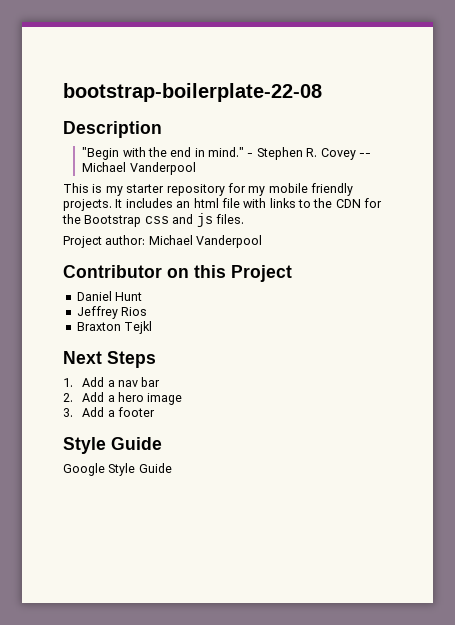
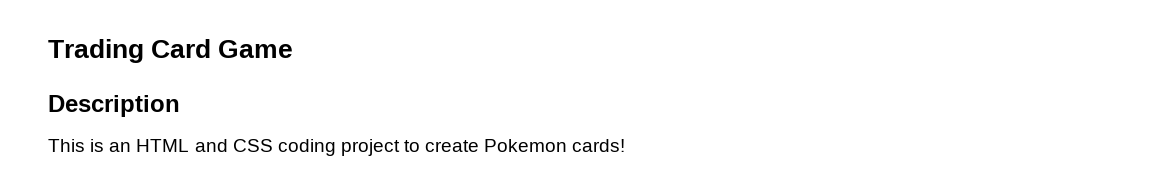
[63,83,322,102] [63,121,162,138] [82,147,371,160] [82,162,196,175] [63,183,353,196] [63,198,383,211] [62,213,244,227] [63,235,263,248] [63,265,292,282] [76,291,143,301] [76,306,148,319] [76,321,153,334] [63,351,156,368] [63,377,161,387] [63,392,183,405] [63,407,155,417] [63,437,162,454] [63,463,172,476] bootstrap-boilerplate-22-08 // Description // "Begin with the end in mind." - Stephen R. Covey -- Michael Vanderpool // This is my starter repository for my mobile friendly projects. It includes an html file with links to the CDN for the Bootstrap css and js files. // Project author: Michael Vanderpool // Contributor on this Project // Daniel Hunt // Jeffrey Rios // Braxton Tejkl // Next Steps // 1. Add a nav bar // 2. Add a hero image // 3. Add a footer // Style Guide // Google Style Guide -> [48,39,294,63] [48,95,180,117] [48,139,626,156] Trading Card Game // Description // This is an HTML and CSS coding project to create Pokemon cards!

